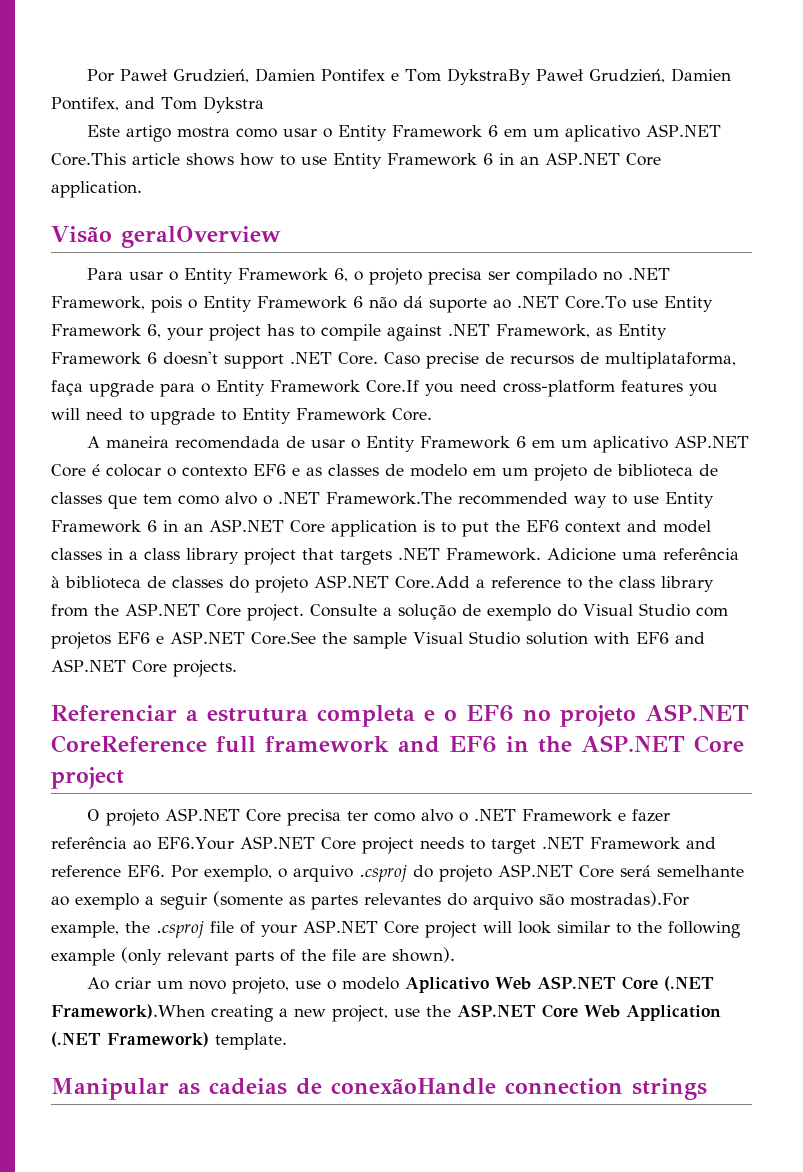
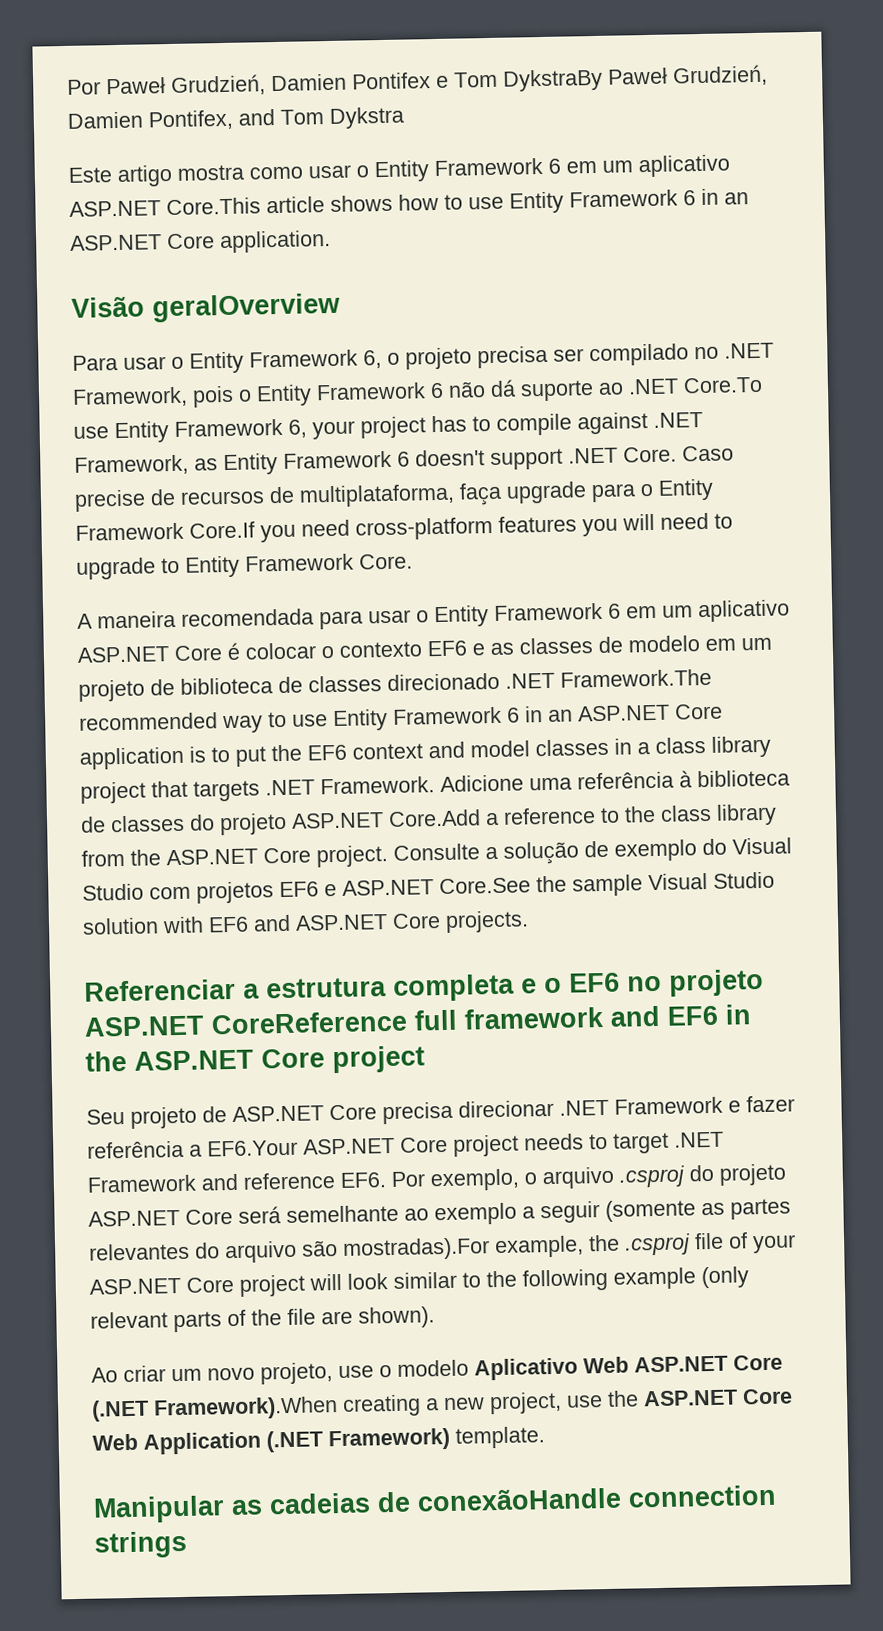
[286,436,306,448] de -> [319,610,363,630] para
[108,492,272,509] que tem como alvo o -> [387,672,500,691] direcionado
[87,808,469,826] O projeto ASP.NET Core precisa ter como alvo o -> [86,1099,554,1129] Seu projeto de ASP.NET Core precisa direcionar
[133,840,151,850] ao -> [189,1144,202,1157] a

